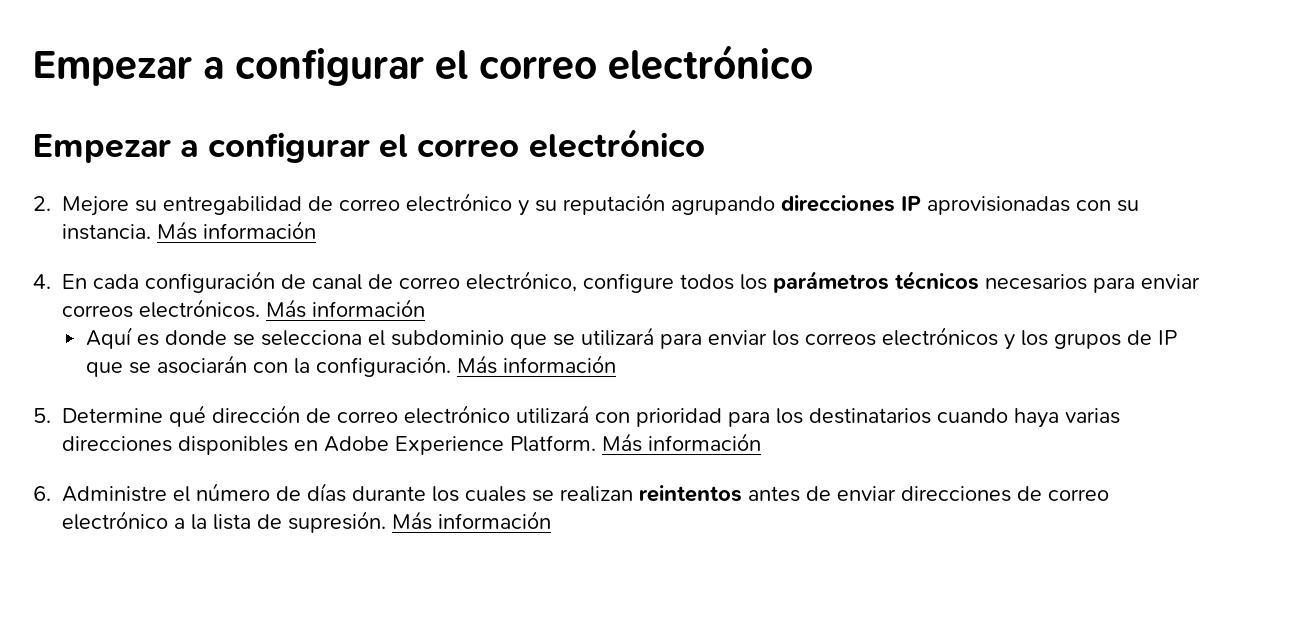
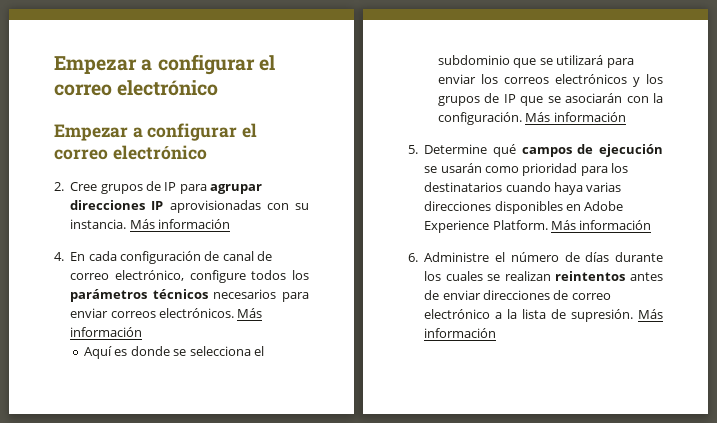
[62,193,775,216] Mejore su entregabilidad de correo electrónico y su reputación agrupando -> [70,181,263,194] Cree grupos de IP para agrupar
[212,405,630,424] dirección de correo electrónico utilizará con -> [521,144,663,157] [424,163,519,173] campos de ejecución se usarán como

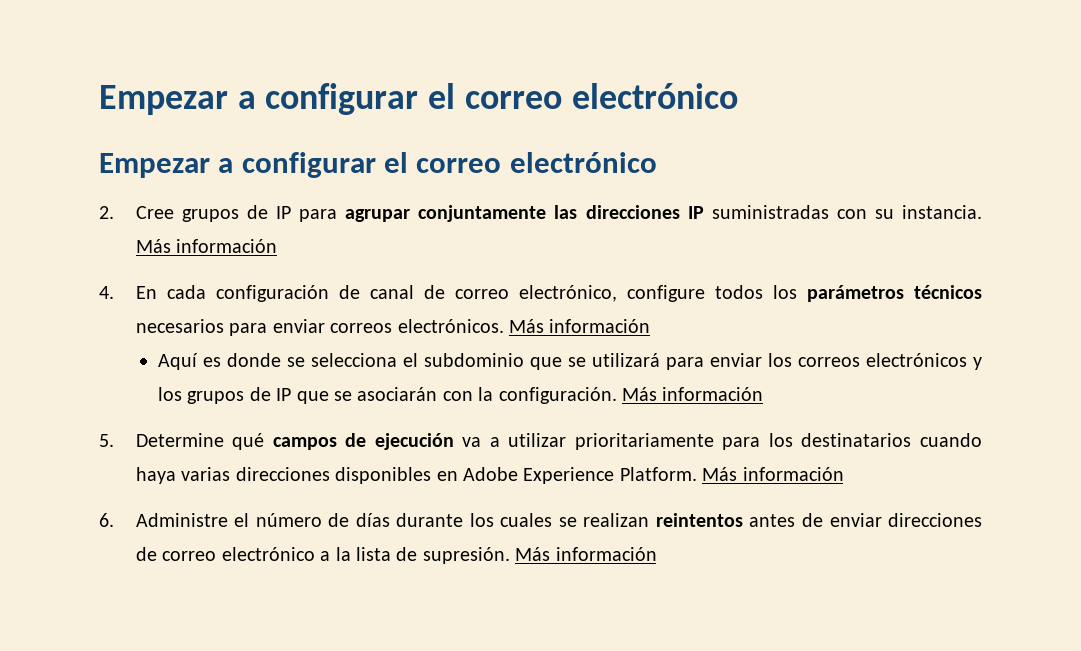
(263, 189) none -> [418,205,578,222] conjuntamente las
[169,200,261,213] aprovisionadas -> [711,205,829,219] suministradas
[424,163,578,176] se usarán como prioridad -> [462,433,714,450] va a utilizar prioritariamente

